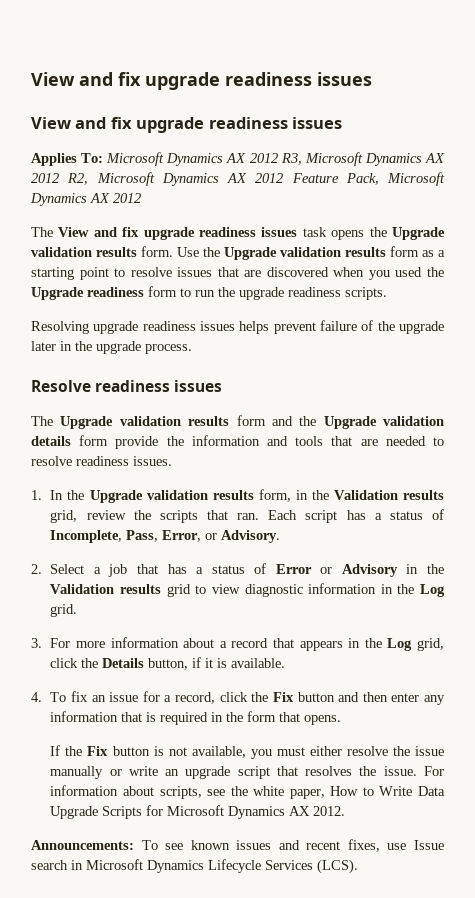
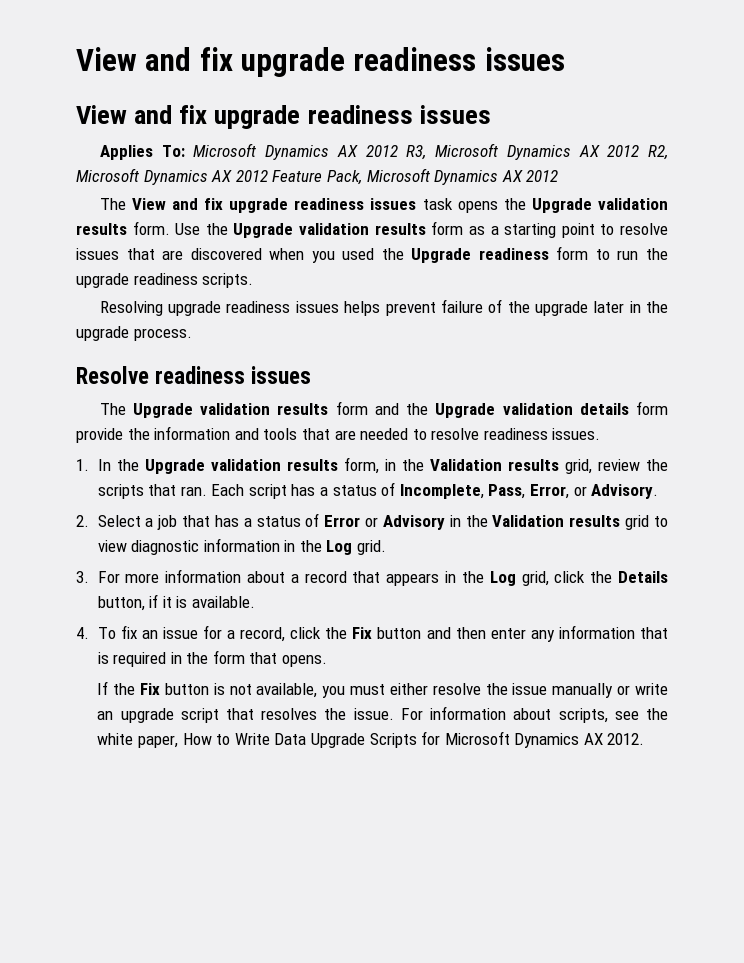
[31,839,444,852] [31,859,358,874] // Announcements: To see known issues and recent fixes, use Issue search in Microsoft Dynamics Lifecycle Services (LCS). -> (645, 739) none

